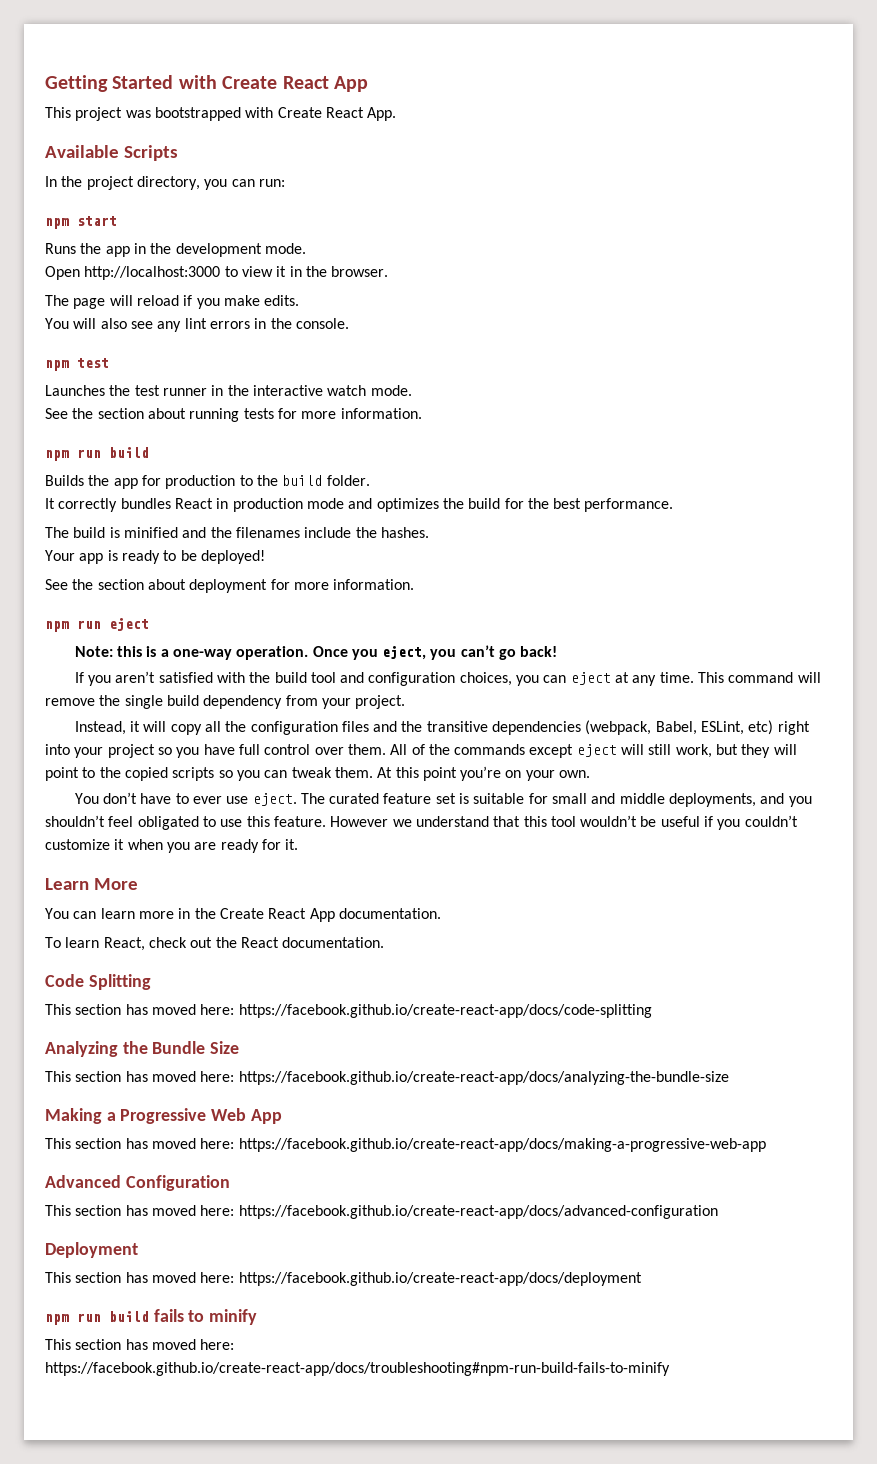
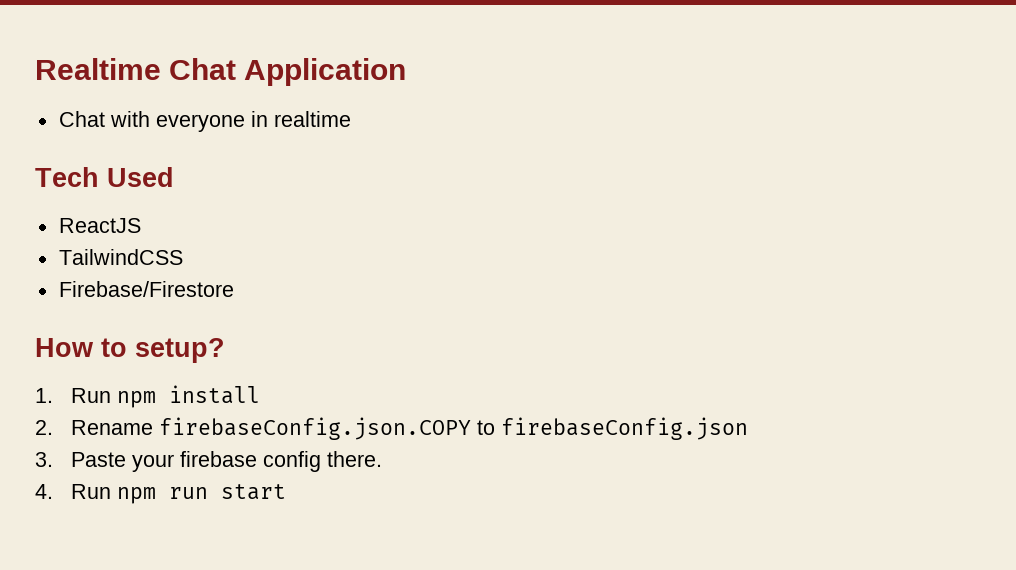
[45,75,368,92] [45,107,397,121] [45,145,178,161] [45,176,285,190] [45,216,117,229] [45,243,306,257] [45,266,389,280] [45,295,300,309] [45,318,349,332] [45,358,109,371] [45,385,412,396] [45,408,422,422] [45,447,149,461] [45,475,370,489] [45,498,674,512] [45,527,429,538] [45,550,265,564] [45,579,415,593] [45,618,149,632] [74,645,558,660] [74,671,821,686] [45,695,406,709] [74,720,810,735] [45,744,797,758] [45,766,591,781] [74,792,812,807] [45,815,798,830] [45,839,299,853] [45,878,138,890] [45,908,441,922] [45,937,385,951] [45,974,151,990] [45,1004,652,1018] [45,1041,240,1057] [45,1071,729,1085] [45,1108,282,1124] [45,1138,766,1152] [45,1175,230,1191] [45,1205,718,1219] [45,1242,138,1258] [45,1272,642,1286] [45,1309,258,1325] [45,1339,235,1350] [45,1362,670,1376] Getting Started with Create React App // This project was bootstrapped with Create React App. // Available Scripts // In the project directory, you can run: // npm start // Runs the app in the development mode. // Open http://localhost:3000 to view it in the browser. // The page will reload if you make edits. // You will also see any lint errors in the console. // npm test // Launches the test runner in the interactive watch mode. // See the section about running tests for more information. // npm run build // Builds the app for production to the build folder. // It correctly bundles React in production mode and optimizes the build for the best performance. // The build is minified and the filenames include the hashes. // Your app is ready to be deployed! // See the section about deployment for more information. // npm run eject // Note: this is a one-way operation. Once you eject, you can’t go back! // If you aren’t satisfied with the build tool and configuration choices, you can eject at any time. This command will remove the single build dependency from your project. // Instead, it will copy all the configuration files and the transitive dependencies (webpack, Babel, ESLint, etc) right into your project so you have full control over them. All of the commands except eject will still work, but they will point to the copied scripts so you can tweak them. At this point you’re on your own. // You don’t have to ever use eject. The curated feature set is suitable for small and middle deployments, and you shouldn’t feel obligated to use this feature. However we understand that this tool wouldn’t be useful if you couldn’t customize it when you are ready for it. // Learn More // You can learn more in the Create React App documentation. // To learn React, check out the React documentation. // Code Splitting // This section has moved here: https://facebook.github.io/create-react-app/docs/code-splitting // Analyzing the Bundle Size // This section has moved here: https://facebook.github.io/create-react-app/docs/analyzing-the-bundle-size // Making a Progressive Web App // This section has moved here: https://facebook.github.io/create-react-app/docs/making-a-progressive-web-app // Advanced Configuration // This section has moved here: https://facebook.github.io/create-react-app/docs/advanced-configuration // Deployment // This section has moved here: https://facebook.github.io/create-react-app/docs/deployment // npm run build fails to minify // This section has moved here: https://facebook.github.io/create-react-app/docs/troubleshooting#npm-run-build-fails-to-minify -> [35,58,407,86] [58,111,351,132] [35,167,174,187] [58,218,141,233] [58,249,183,265] [58,281,234,297] [35,338,225,363] [35,385,261,408] [35,417,749,440] [35,451,383,472] [35,484,287,504] Realtime Chat Application // Chat with everyone in realtime // Tech Used // ReactJS // TailwindCSS // Firebase/Firestore // How to setup? // 1. Run npm install // 2. Rename firebaseConfig.json.COPY to firebaseConfig.json // 3. Paste your firebase config there. // 4. Run npm run start

